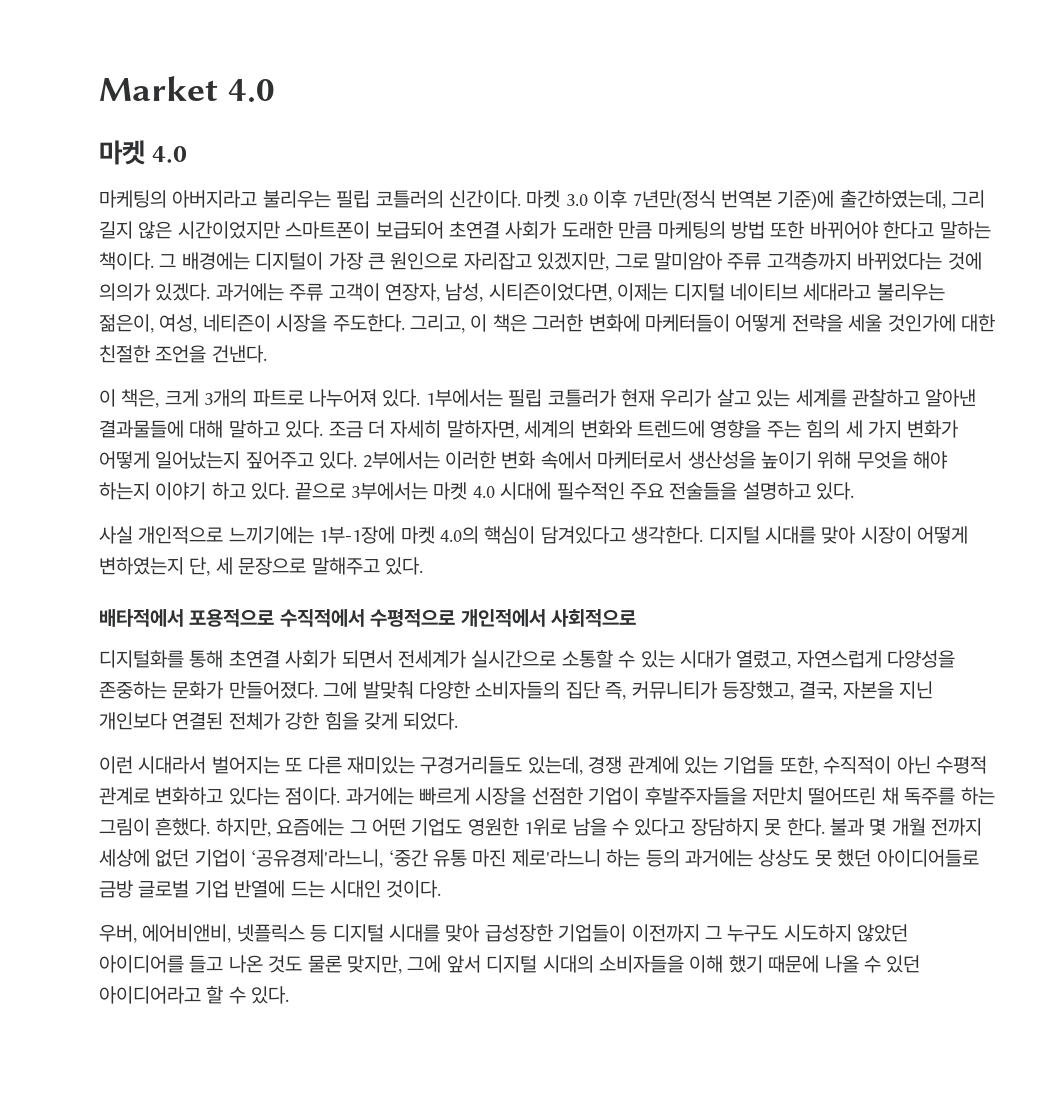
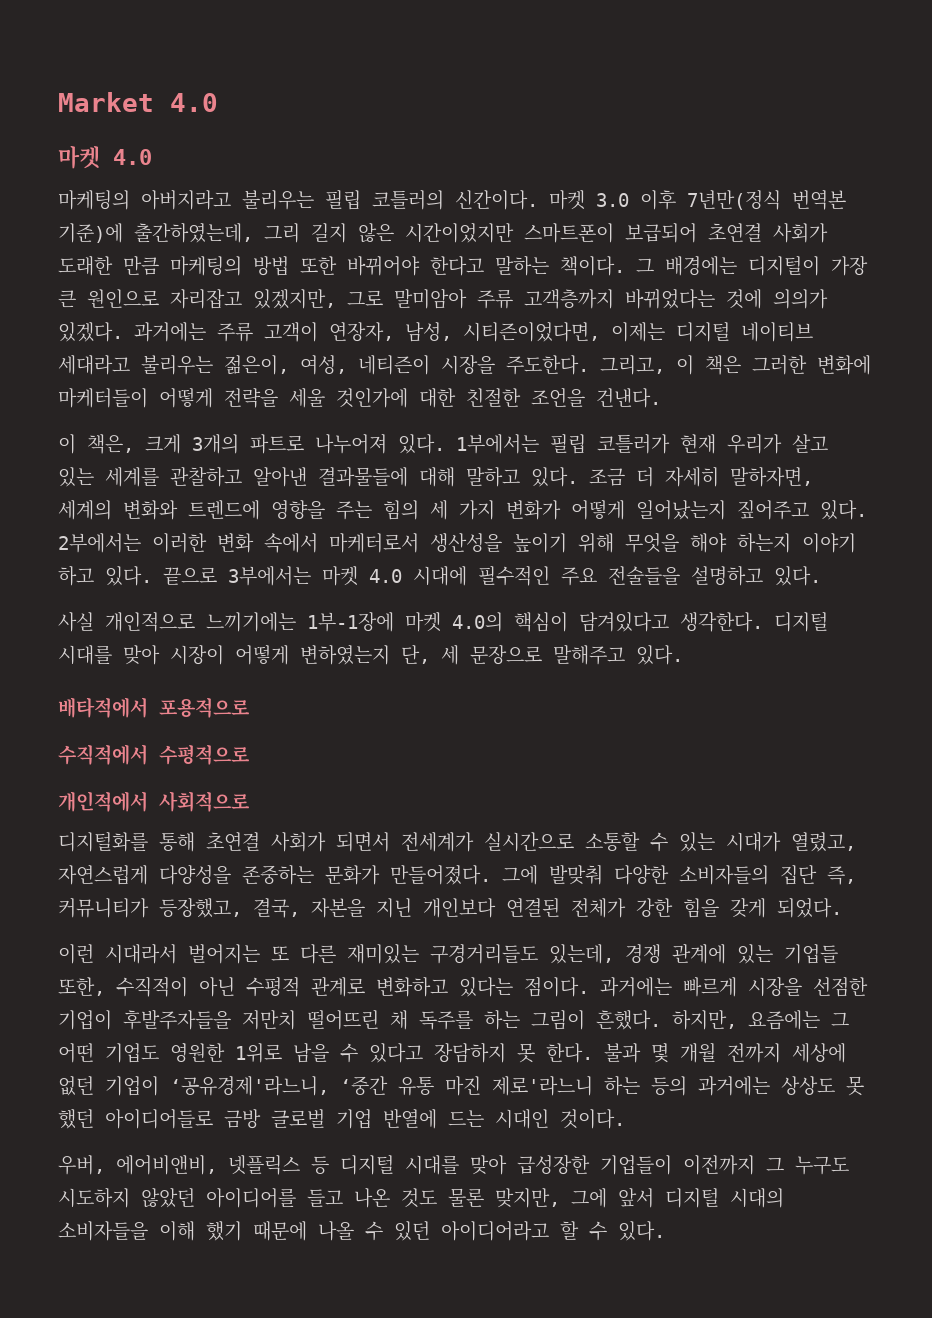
(275, 618) none -> (250, 707) //
(456, 618) none -> (250, 754) //

